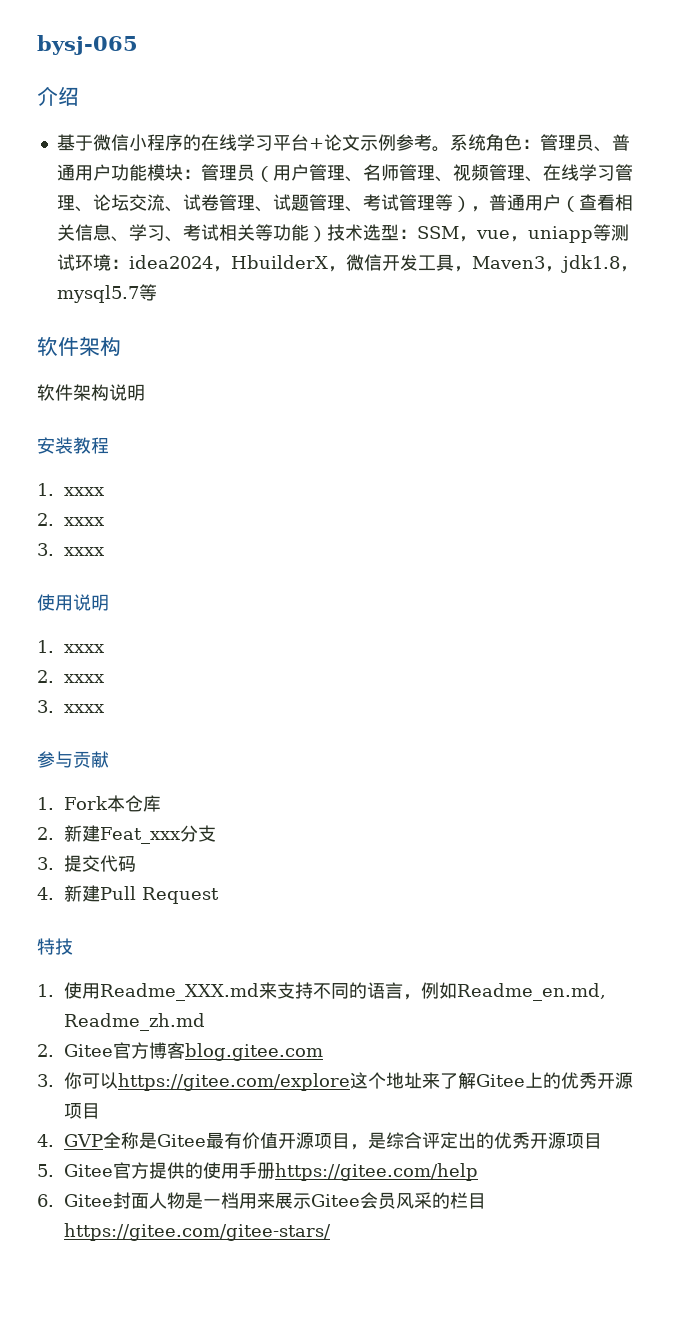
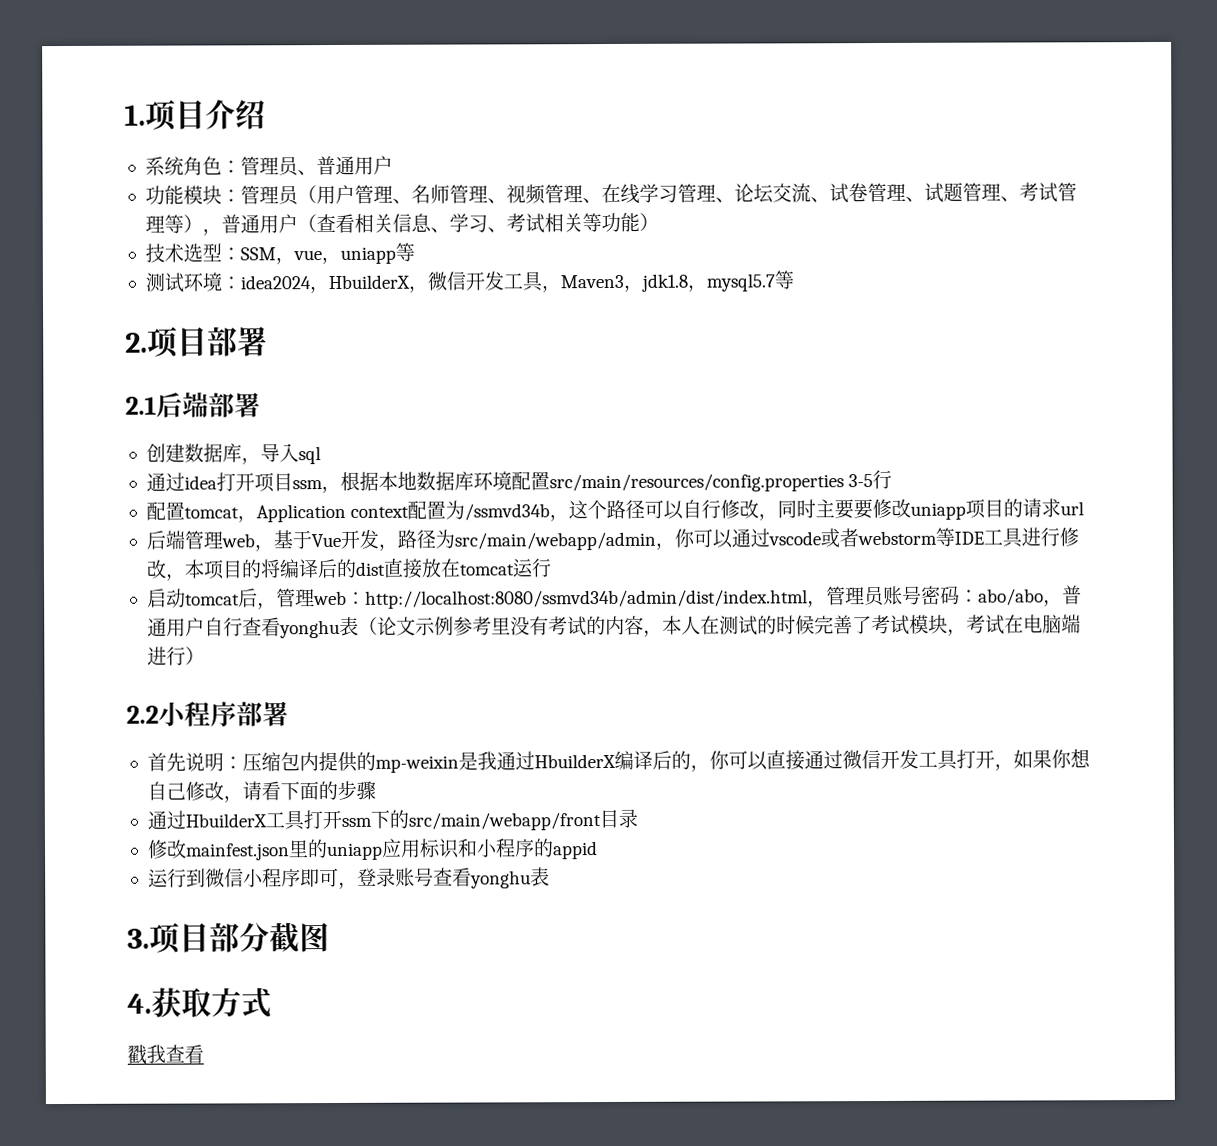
[37,35,138,55] bysj-065 // -> [124,99,206,132] 1.项目
[56,134,450,152] 基于微信小程序的在线学习平台+论文示例参考。 -> (266, 114) none
(111, 172) none -> (393, 165) //
(327, 234) none -> (659, 221) //
(611, 232) none -> (415, 252) //
[37,336,121,356] [37,384,145,401] [37,437,109,454] [37,483,105,496] [37,513,105,526] [37,543,105,556] [37,594,109,611] [37,640,105,653] [37,670,105,683] [37,700,105,713] [37,751,109,768] [37,795,162,812] [37,825,217,844] [37,855,137,872] [37,885,220,904] [37,938,73,955] [37,982,607,1001] [64,1013,206,1031] [37,1042,324,1061] [37,1072,634,1091] [64,1103,101,1119] [37,1132,603,1150] [37,1162,479,1181] [37,1192,487,1209] [64,1223,332,1241] 软件架构 // 软件架构说明 // 安装教程 // 1. xxxx // 2. xxxx // 3. xxxx // 使用说明 // 1. xxxx // 2. xxxx // 3. xxxx // 参与贡献 // 1. Fork本仓库 // 2.新建Feat_xxx分支 // 3.提交代码 // 4.新建Pull Request // 特技 // 1.使用Readme_XXX.md来支持不同的语言，例如Readme_en.md, Readme_zh.md // 2. Gitee官方博客blog.gitee.com // 3.你可以https://gitee.com/explore这个地址来了解Gitee上的优秀开源项目 // 4. GVP全称是Gitee最有价值开源项目，是综合评定出的优秀开源项目 // 5. Gitee官方提供的使用手册https://gitee.com/help // 6. Gitee封面人物是一档用来展示Gitee会员风采的栏目https://gitee.com/gitee-stars/ -> [125,326,268,359] [125,392,261,418] [145,443,321,465] [145,469,893,494] [145,498,1085,523] [145,527,1079,552] [145,558,552,581] [146,585,1082,610] [146,614,1081,639] [146,646,205,666] [126,701,289,727] [146,748,1091,773] [146,780,376,803] [146,808,638,831] [146,838,598,861] [147,867,550,889] [127,922,330,955] [127,987,272,1019] [127,1044,204,1065] 2.项目部署 // 2.1后端部署 // 创建数据库，导入sql // 通过idea打开项目ssm，根据本地数据库环境配置src/main/resources/config.properties 3-5行 // 配置tomcat，Application context配置为/ssmvd34b，这个路径可以自行修改，同时主要要修改uniapp项目的请求url // 后端管理web，基于Vue开发，路径为src/main/webapp/admin，你可以通过vscode或者webstorm等IDE工具进行修改，本项目的将编译后的dist直接放在tomcat运行 // 启动tomcat后，管理web：http://localhost:8080/ssmvd34b/admin/dist/index.html，管理员账号密码：abo/abo，普通用户自行查看yonghu表（论文示例参考里没有考试的内容，本人在测试的时候完善了考试模块，考试在电脑端进行） // 2.2小程序部署 // 首先说明：压缩包内提供的mp-weixin是我通过HbuilderX编译后的，你可以直接通过微信开发工具打开，如果你想自己修改，请看下面的步骤 // 通过HbuilderX工具打开ssm下的src/main/webapp/front目录 // 修改mainfest.json里的uniapp应用标识和小程序的appid // 运行到微信小程序即可，登录账号查看yonghu表 // 3.项目部分截图 // 4.获取方式 // 戳我查看

